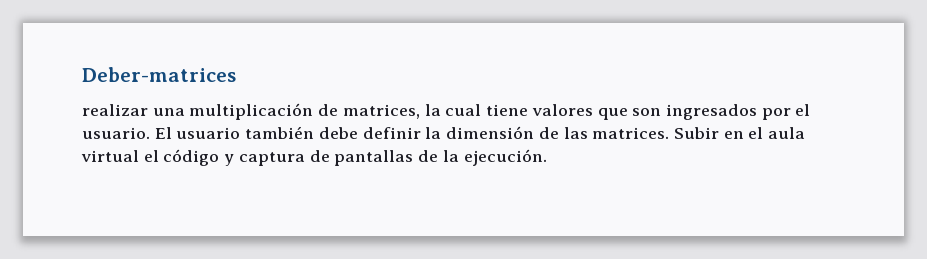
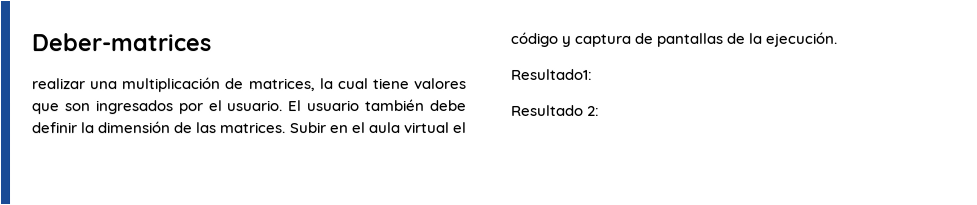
(547, 157) none -> [510,68,592,80] [511,104,601,116] // Resultado1: // Resultado 2:

